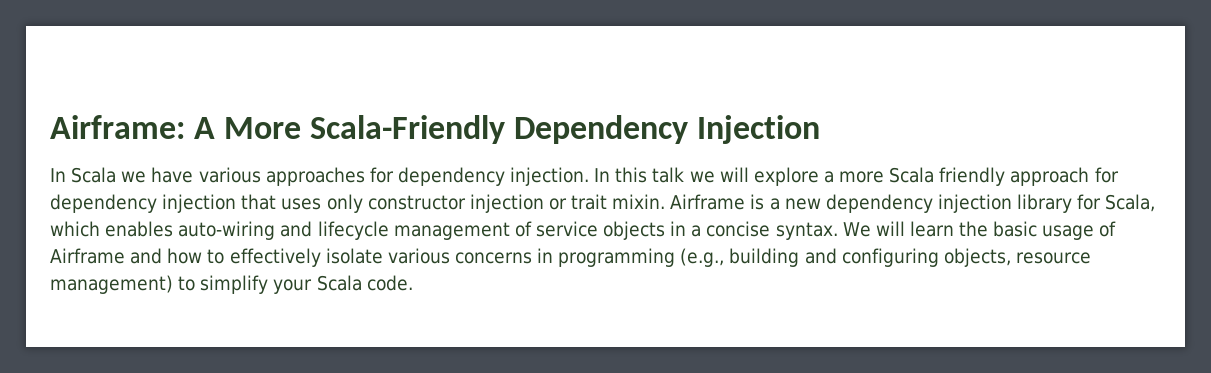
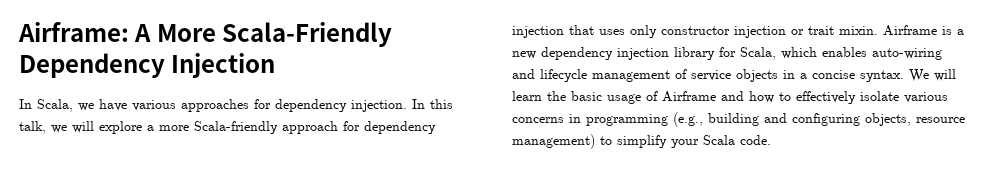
[71,167,117,183] Scala -> [37,99,73,112] Scala,
[652,167,685,183] talk -> [19,121,46,134] talk,
[889,167,1006,186] Scala friendly -> [194,121,278,134] Scala-friendly

